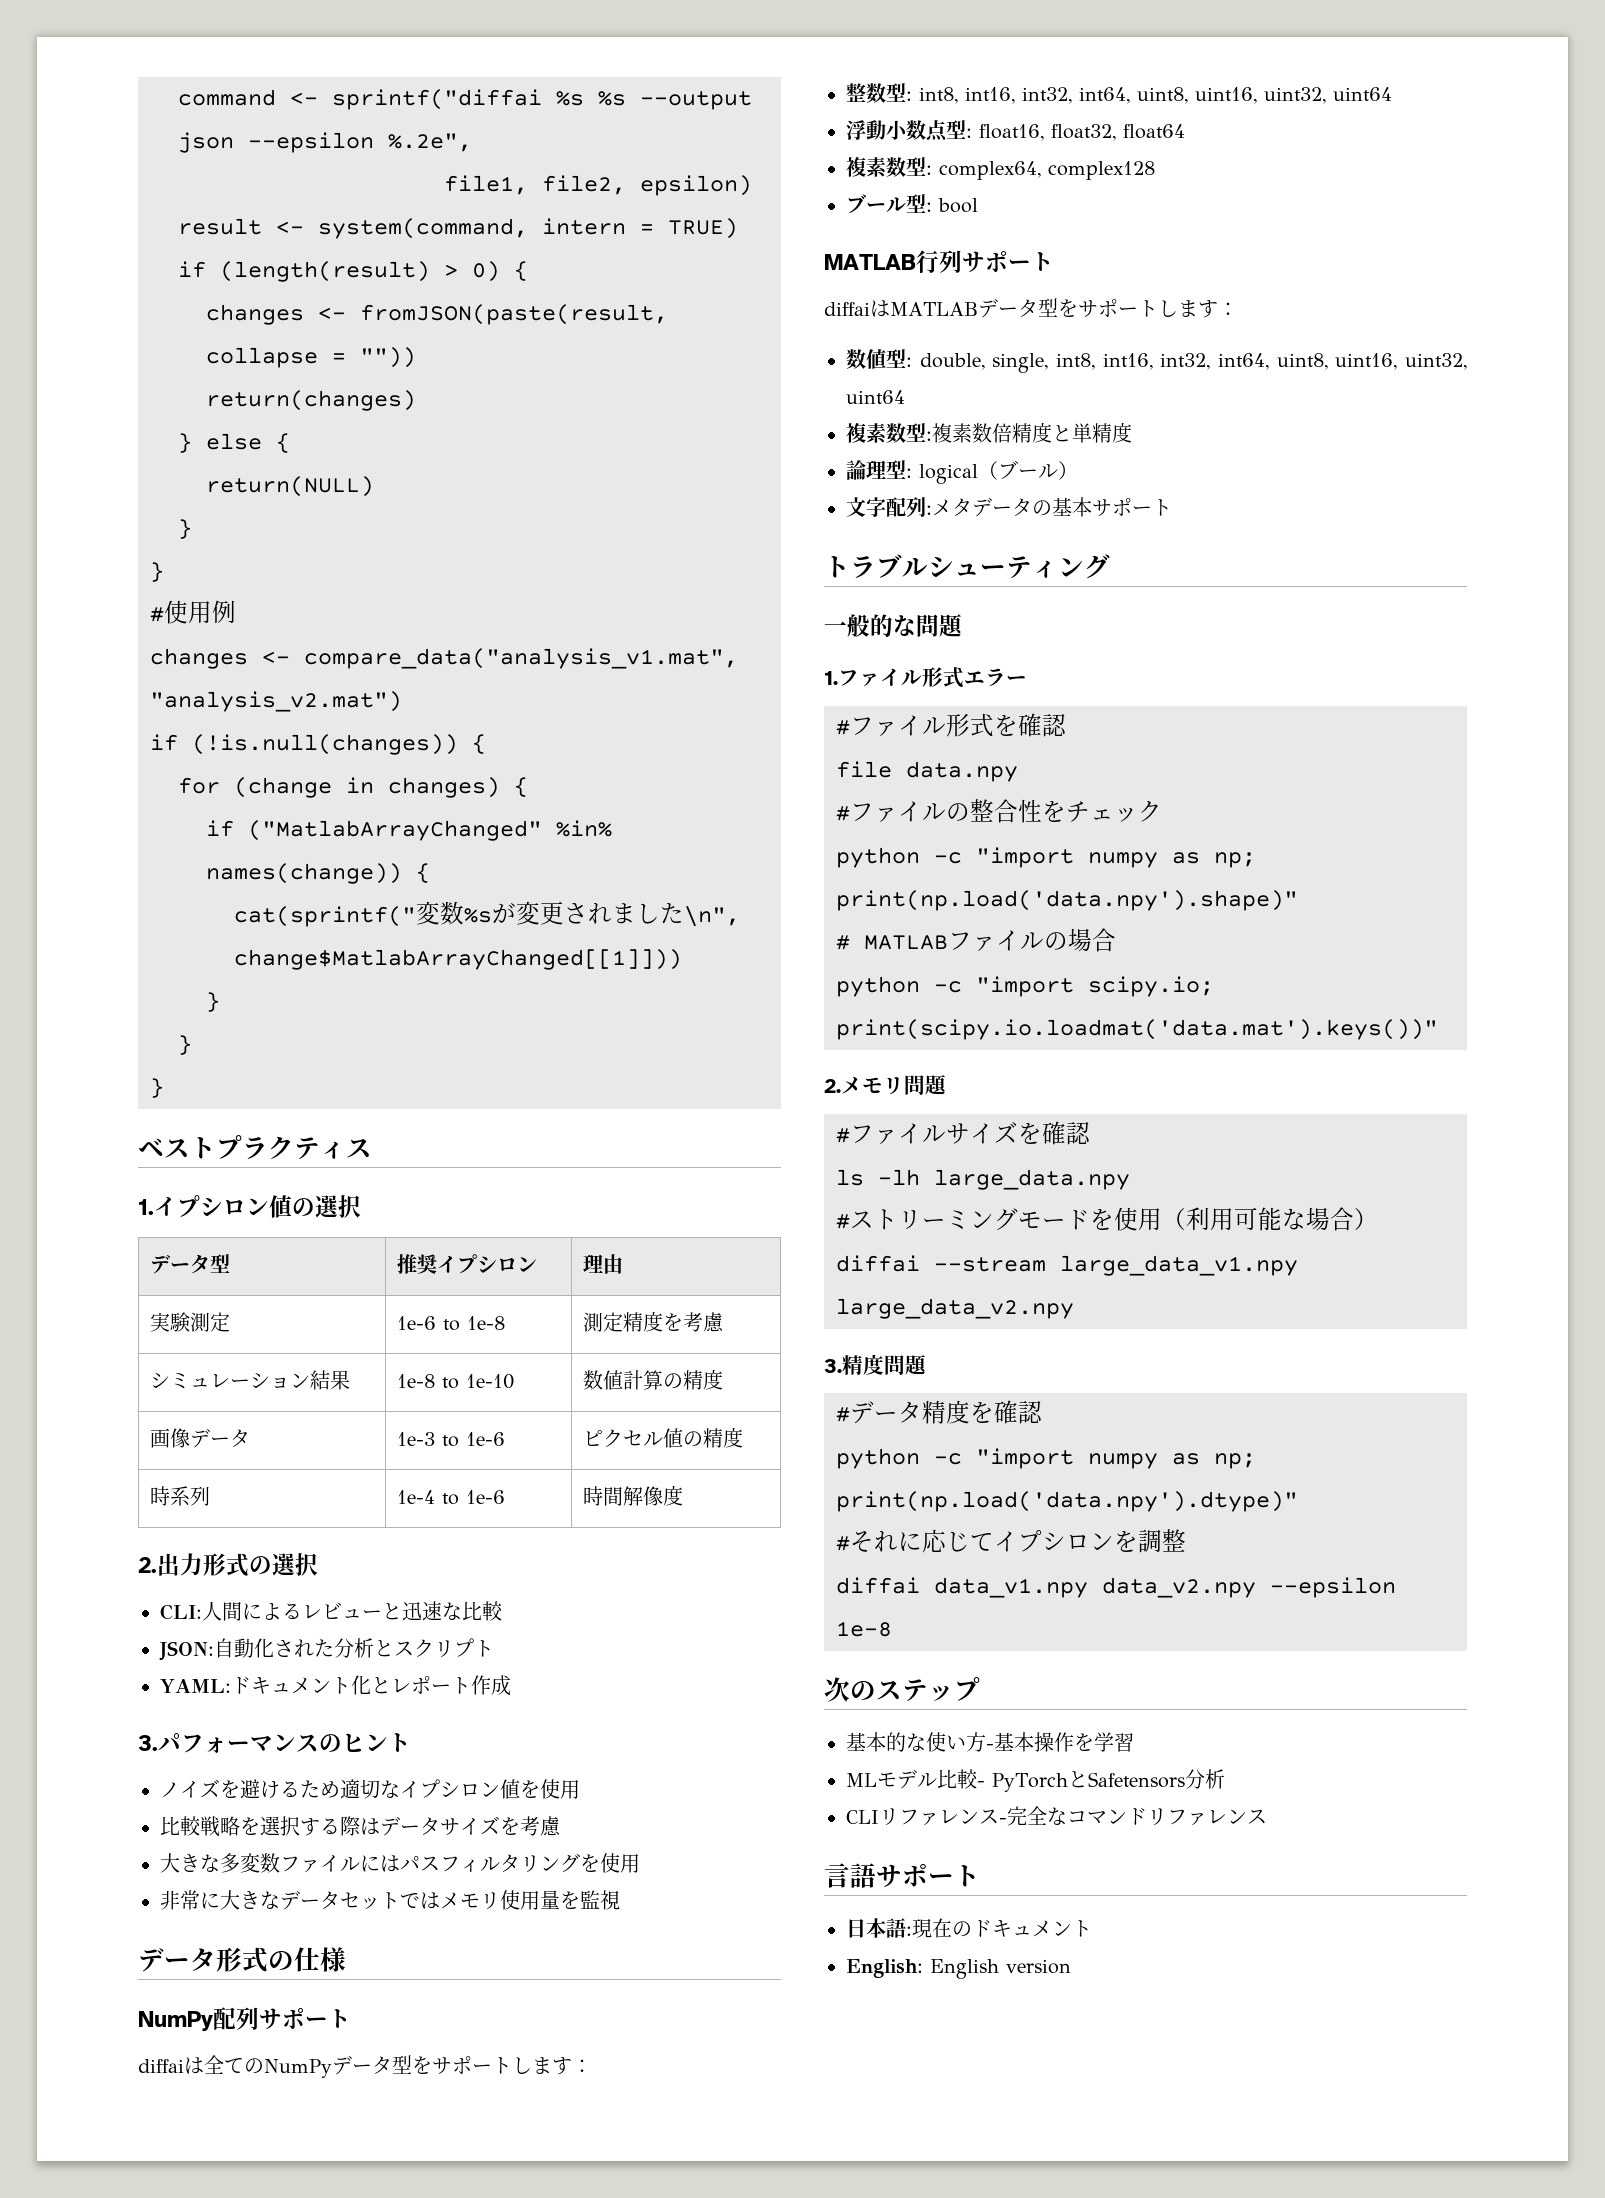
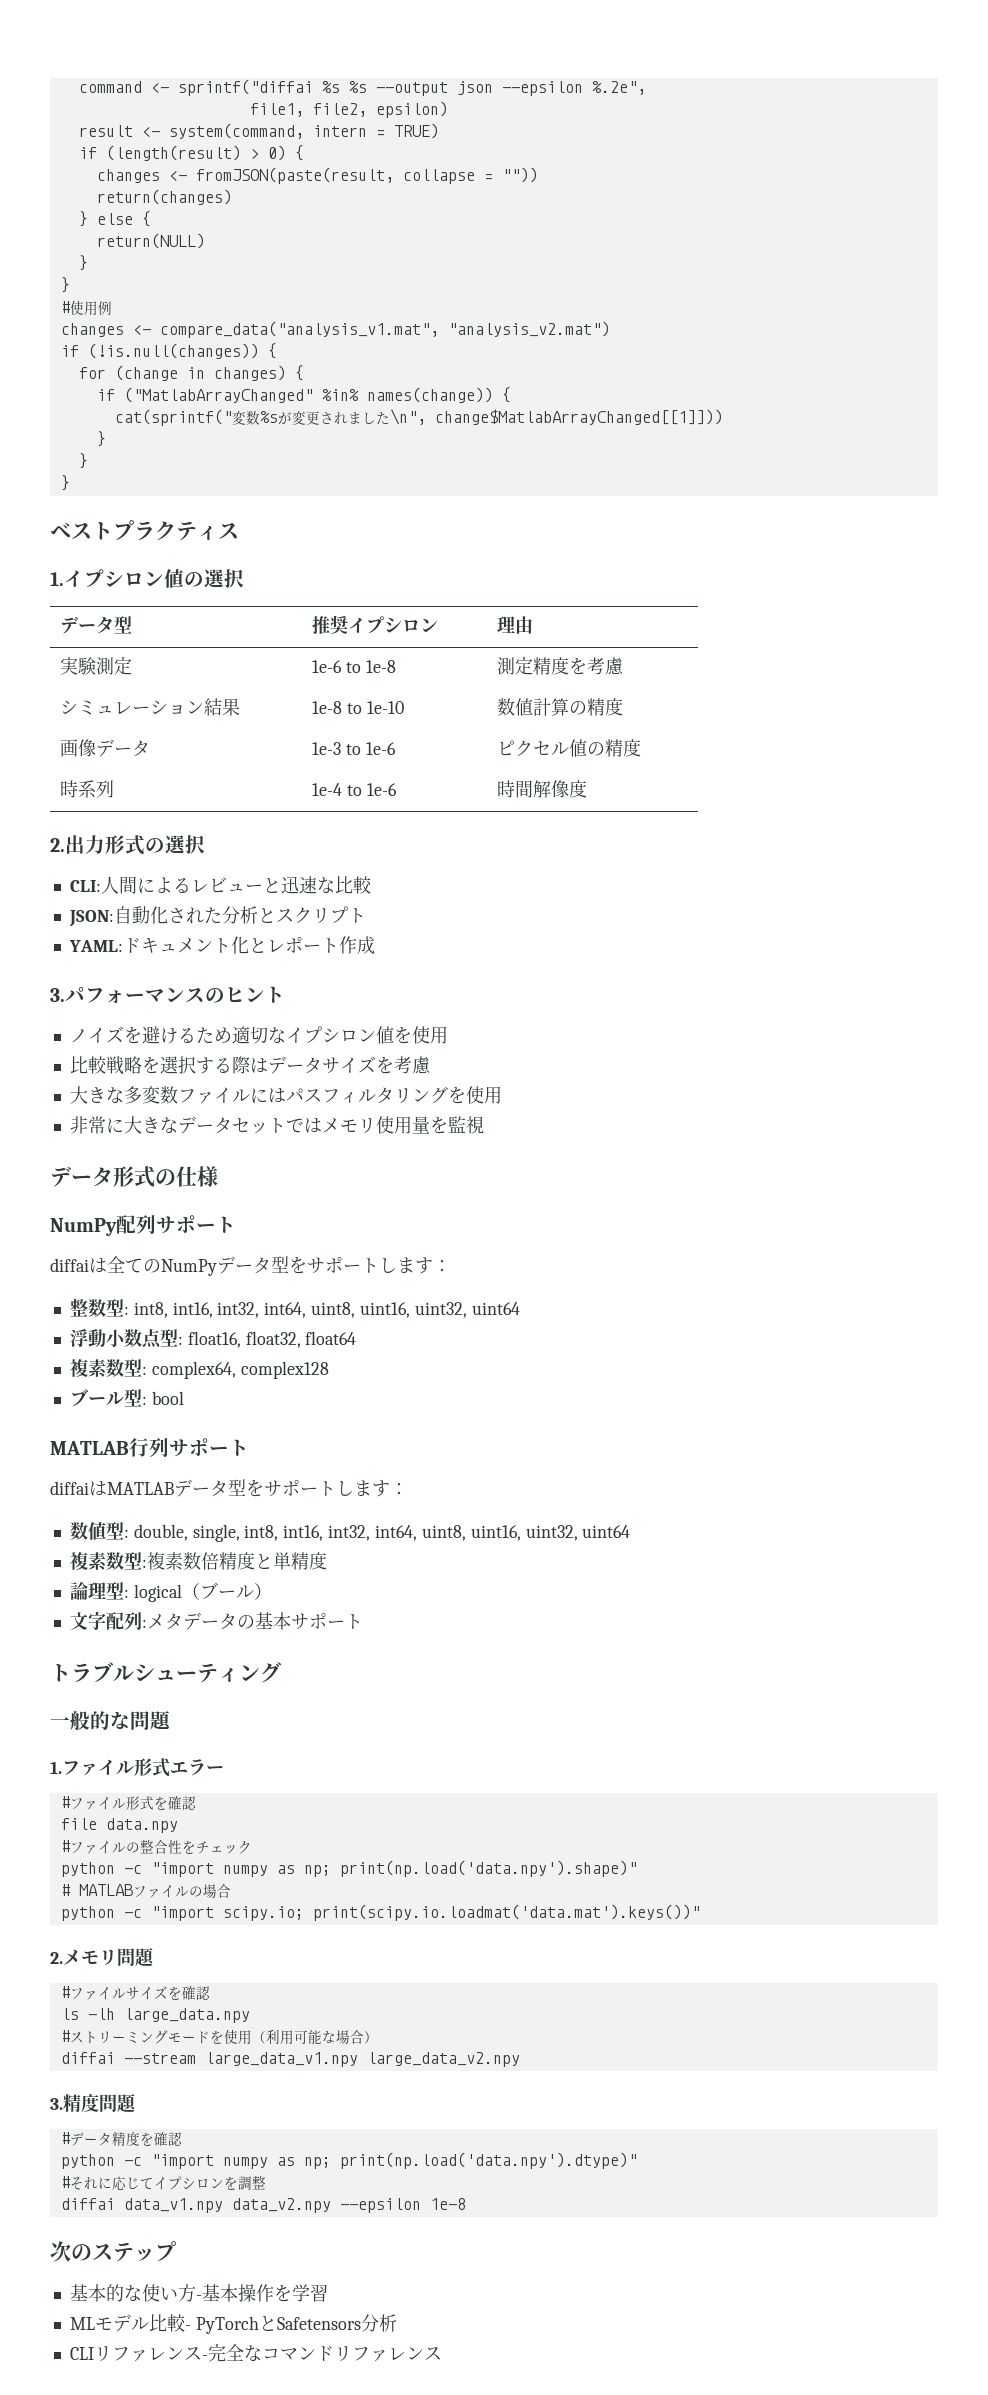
[824,1863,980,1888] [846,1918,1092,1938] [846,1959,1071,1979] // 言語サポート // 日本語:現在のドキュメント // English: English version -> (442, 2353) none

